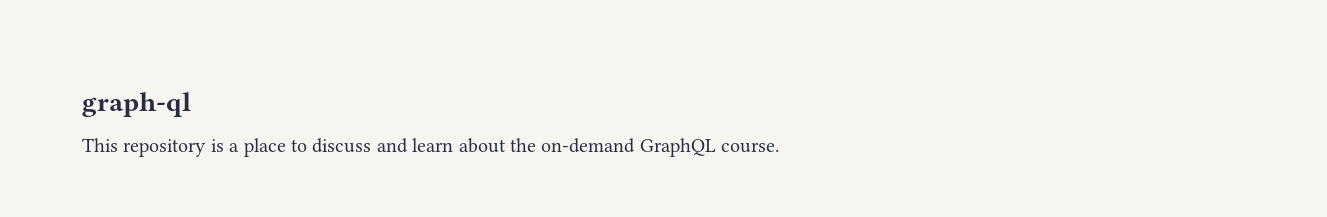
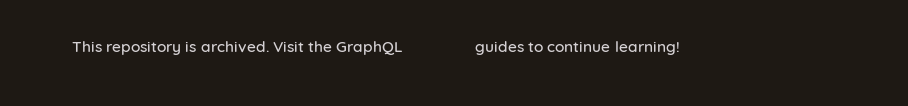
[82,92,191,117] graph-ql // -> (72, 46) none
[229,138,780,157] a place to discuss and learn about the on-demand GraphQL course. -> [200,41,680,55] archived. Visit the GraphQL guides to continue learning!

